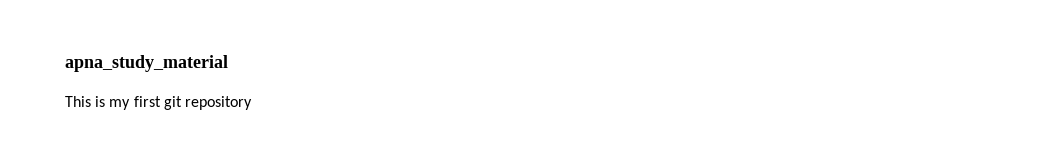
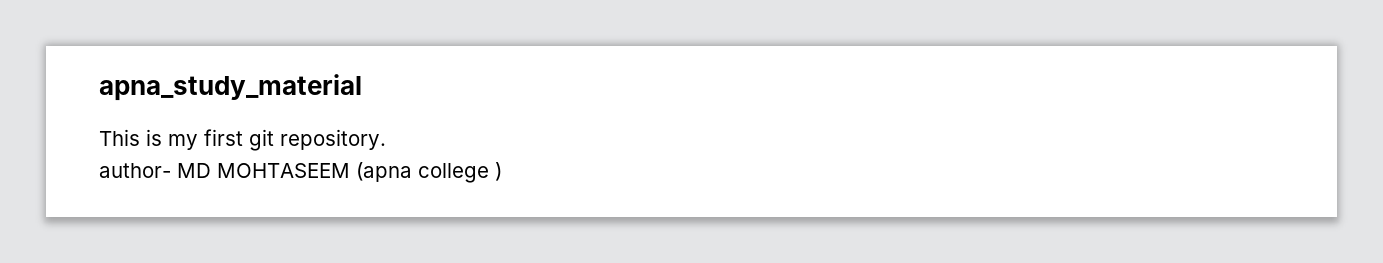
[184,96,252,110] repository -> [280,129,386,150] [99,162,502,183] repository. // author- MD MOHTASEEM (apna college )

